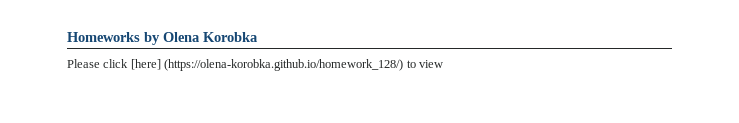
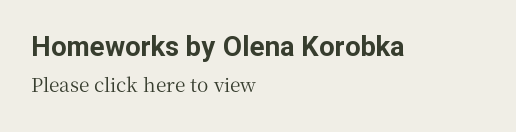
[130,59,404,71] [here] (https://olena-korobka.github.io/homework_128/) -> [143,76,186,92] here

